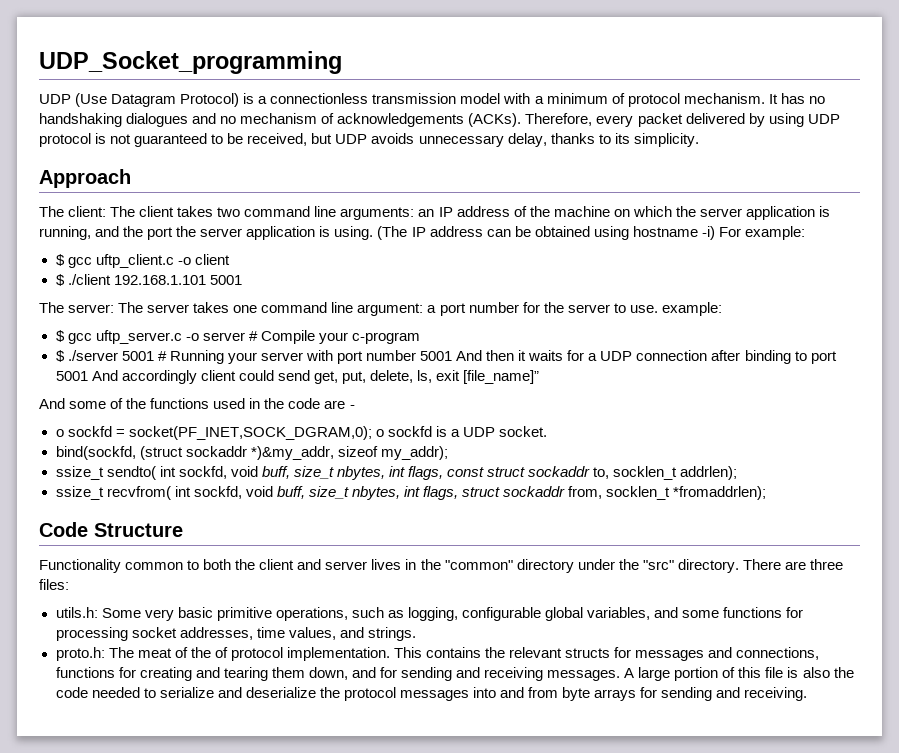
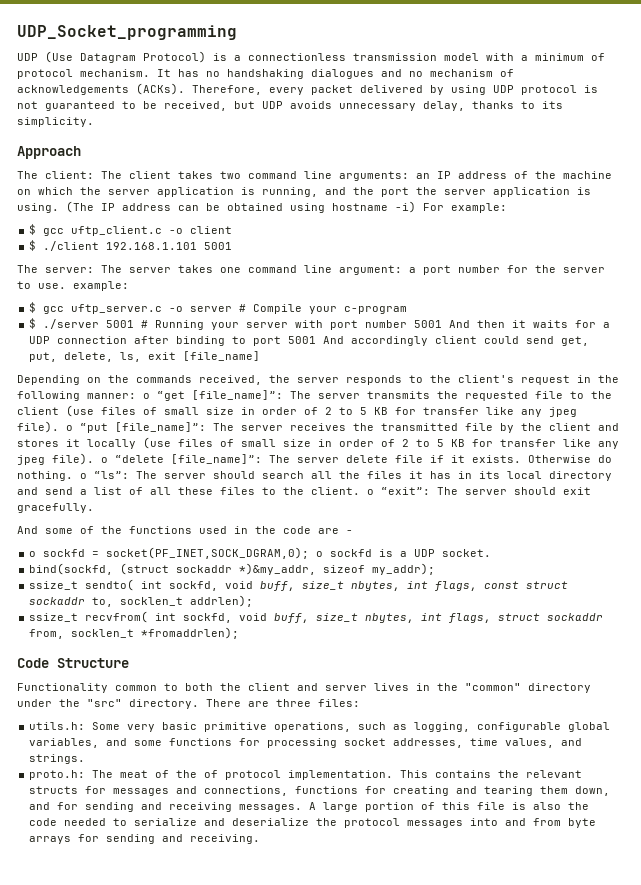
[463,370,540,384] [file_name]” -> [183,351,261,361] [17,375,619,385] [17,390,612,401] [17,405,577,417] [17,421,619,433] [17,437,619,449] [17,453,612,465] [17,471,612,481] [17,487,591,495] [17,503,94,513] [file_name] // Depending on the commands received, the server responds to the client's request in the following manner: o “get [file_name]”: The server transmits the requested file to the client (use files of small size in order of 2 to 5 KB for transfer like any jpeg file). o “put [file_name]”: The server receives the transmitted file by the client and stores it locally (use files of small size in order of 2 to 5 KB for transfer like any jpeg file). o “delete [file_name]”: The server delete file if it exists. Otherwise do nothing. o “ls”: The server should search all the files it has in its local directory and send a list of all these files to the client. o “exit”: The server should exit gracefully.

